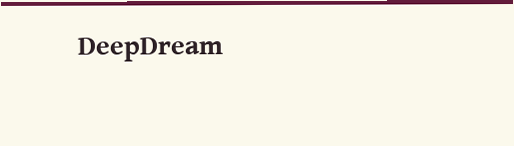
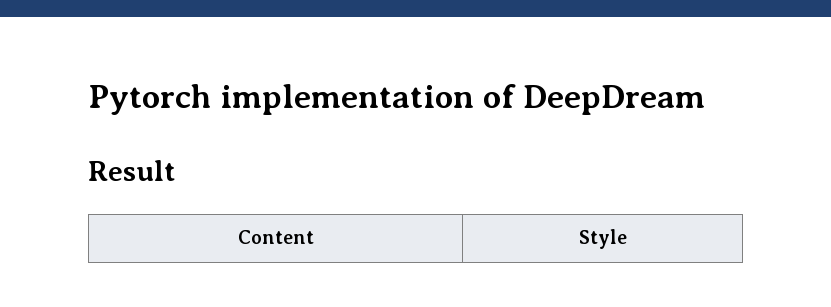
[77,37,223,62] DeepDream -> [88,84,706,115] [88,160,175,181] [237,230,314,244] [578,229,627,249] Pytorch implementation of DeepDream // Result // Content | Style

